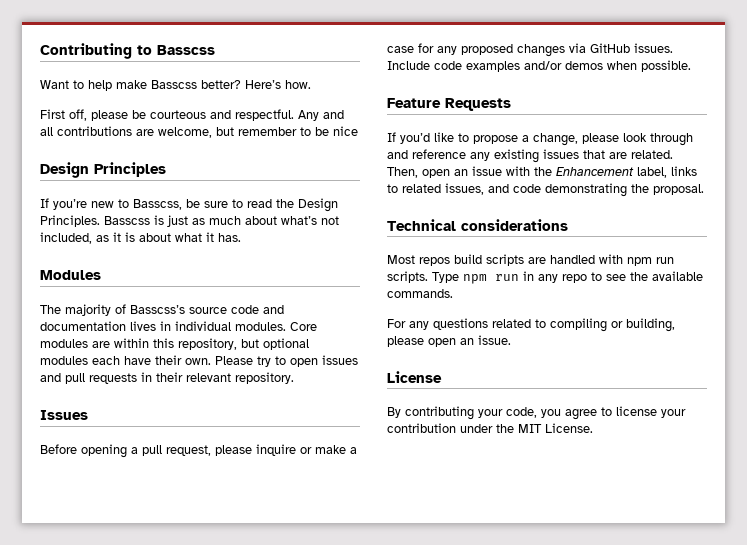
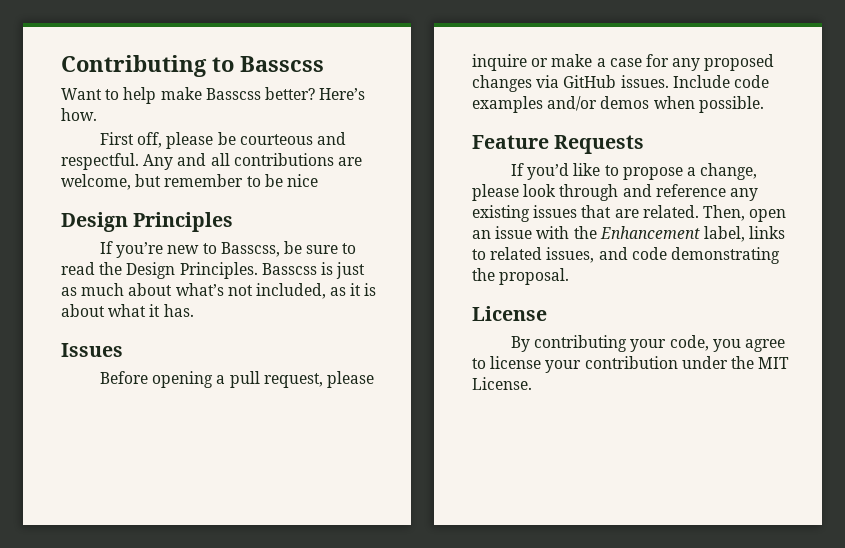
[40,270,101,280] [40,304,284,316] [40,321,317,331] [40,338,309,350] [40,355,358,367] [40,372,294,384] // Modules // The majority of Basscss’s source code and documentation lives in individual modules. Core modules are within this repository, but optional modules each have their own. Please try to open issues and pull requests in their relevant repository. -> (194, 310) none
[387,219,568,231] [387,254,674,266] [387,271,703,284] [387,289,453,298] [387,318,675,332] [387,335,511,347] // Technical considerations // Most repos build scripts are handled with npm run scripts. Type npm run in any repo to see the available commands. // For any questions related to compiling or building, please open an issue. -> (570, 276) none

